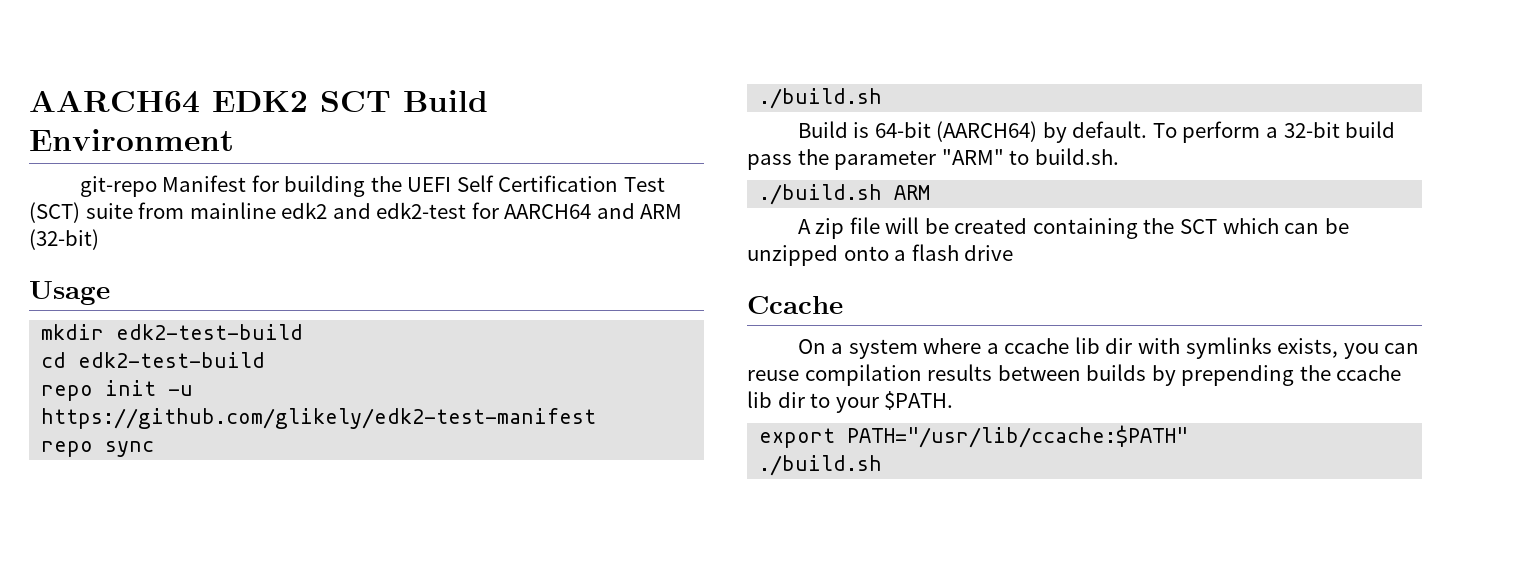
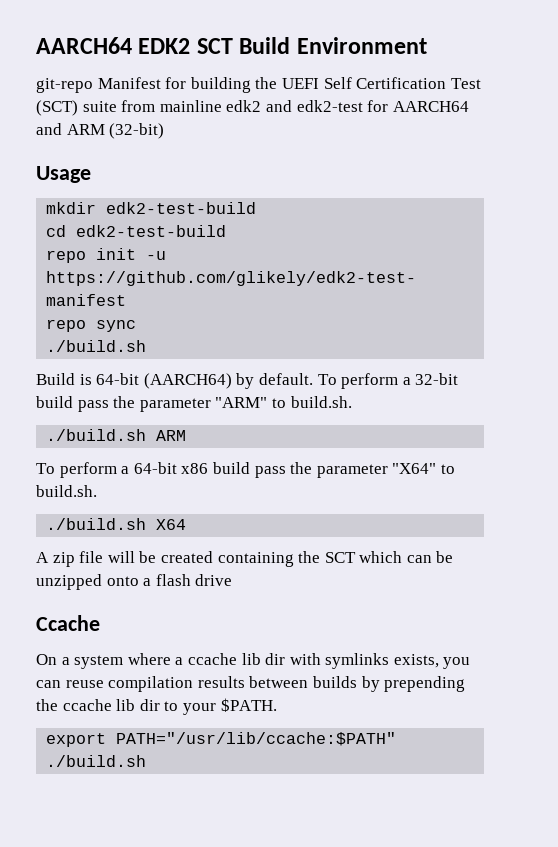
(931, 192) none -> [36,462,455,478] [36,485,97,497] [46,518,187,530] // To perform a 64-bit x86 build pass the parameter "X64" to build.sh. // ./build.sh X64

